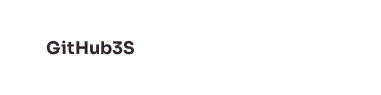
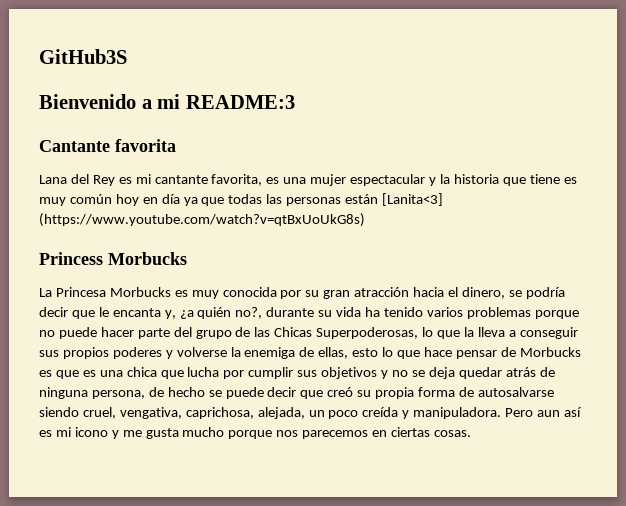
(135, 47) none -> [39,94,295,109] [39,139,176,152] [39,174,577,186] [39,193,444,206] [39,213,365,227] [39,252,187,265] [39,287,565,299] [39,307,579,319] [39,327,578,339] [39,347,581,359] [39,367,555,379] [39,387,554,399] [39,407,581,419] [39,427,471,439] // Bienvenido a mi README:3 // Cantante favorita // Lana del Rey es mi cantante favorita, es una mujer espectacular y la historia que tiene es muy común hoy en día ya que todas las personas están [Lanita<3] (https://www.youtube.com/watch?v=qtBxUoUkG8s) // Princess Morbucks // La Princesa Morbucks es muy conocida por su gran atracción hacia el dinero, se podría decir que le encanta y, ¿a quién no?, durante su vida ha tenido varios problemas porque no puede hacer parte del grupo de las Chicas Superpoderosas, lo que la lleva a conseguir sus propios poderes y volverse la enemiga de ellas, esto lo que hace pensar de Morbucks es que es una chica que lucha por cumplir sus objetivos y no se deja quedar atrás de ninguna persona, de hecho se puede decir que creó su propia forma de autosalvarse siendo cruel, vengativa, caprichosa, alejada, un poco creída y manipuladora. Pero aun así es mi icono y me gusta mucho porque nos parecemos en ciertas cosas.

